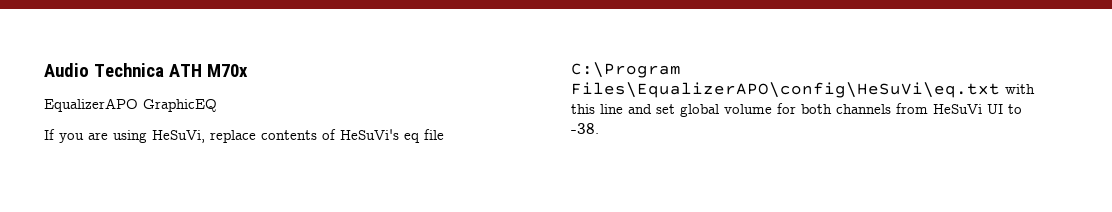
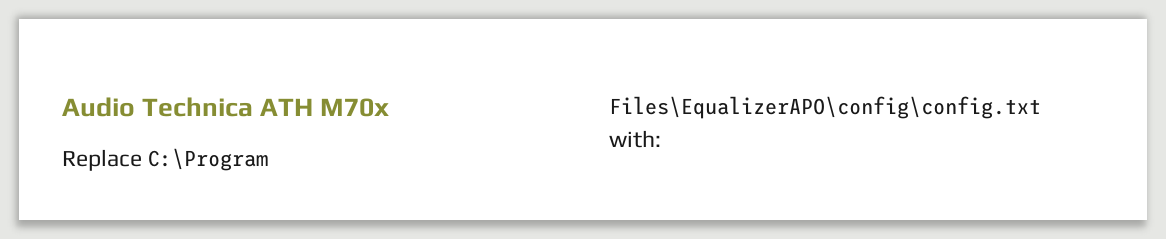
[44,98,217,112] [44,129,444,143] [571,62,681,78] [571,82,1035,98] [571,103,1022,117] [571,123,599,134] EqualizerAPO GraphicEQ // If you are using HeSuVi, replace contents of HeSuVi's eq file C:\Program Files\EqualizerAPO\config\HeSuVi\eq.txt with this line and set global volume for both channels from HeSuVi UI to -38. -> [62,148,269,171] [609,96,1041,119] [609,130,661,148] Replace C:\Program Files\EqualizerAPO\config\config.txt with:

